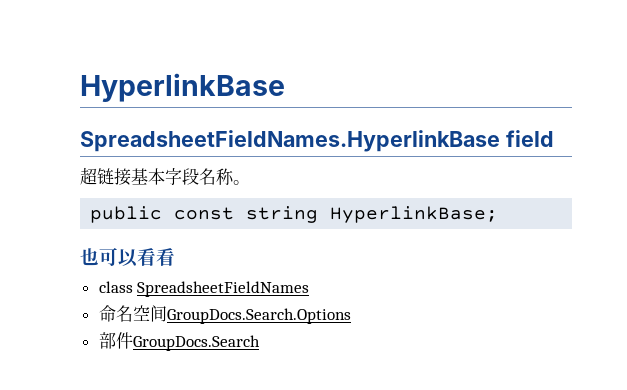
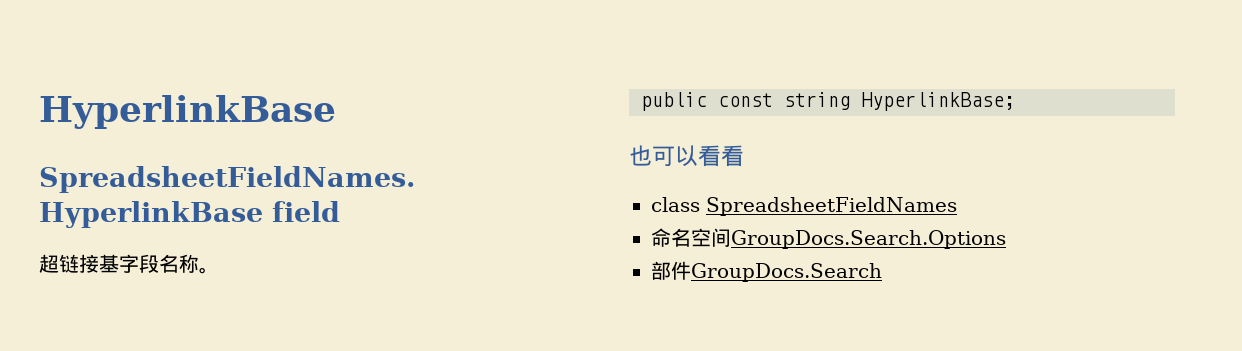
[148,168,165,185] 本 -> (119, 263) none

